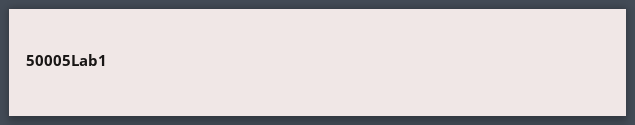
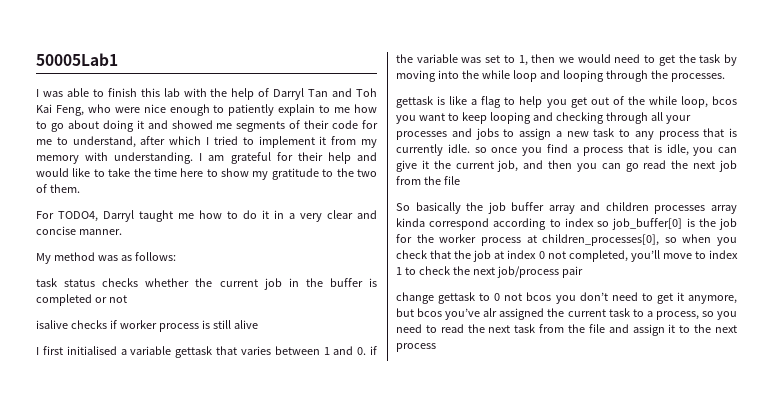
(107, 60) none -> [36,88,377,100] [36,104,378,116] [36,120,379,132] [36,136,377,148] [36,152,377,164] [36,168,377,180] [36,184,80,193] [36,210,377,222] [36,226,122,235] [36,252,176,264] [36,278,378,290] [36,294,127,306] [36,320,258,332] [36,346,377,358] [396,54,738,66] [396,70,725,82] [396,96,737,108] [396,112,691,124] [396,128,737,140] [396,144,737,156] [396,160,737,172] [396,176,460,185] [396,202,737,214] [396,218,737,230] [396,234,737,246] [396,250,738,262] [396,266,583,278] [396,292,737,304] [396,308,737,320] [396,324,737,336] [396,343,436,352] // I was able to finish this lab with the help of Darryl Tan and Toh Kai Feng, who were nice enough to patiently explain to me how to go about doing it and showed me segments of their code for me to understand, after which I tried to implement it from my memory with understanding. I am grateful for their help and would like to take the time here to show my gratitude to the two of them. // For TODO4, Darryl taught me how to do it in a very clear and concise manner. // My method was as follows: // task status checks whether the current job in the buffer is completed or not // isalive checks if worker process is still alive // I first initialised a variable gettask that varies between 1 and 0. if the variable was set to 1, then we would need to get the task by moving into the while loop and looping through the processes. // gettask is like a flag to help you get out of the while loop, bcos you want to keep looping and checking through all your processes and jobs to assign a new task to any process that is currently idle. so once you find a process that is idle, you can give it the current job, and then you can go read the next job from the file // So basically the job buffer array and children processes array kinda correspond according to index so job_buffer[0] is the job for the worker process at children_processes[0], so when you check that the job at index 0 not completed, you’ll move to index 1 to check the next job/process pair // change gettask to 0 not bcos you don’t need to get it anymore, but bcos you’ve alr assigned the current task to a process, so you need to read the next task from the file and assign it to the next process

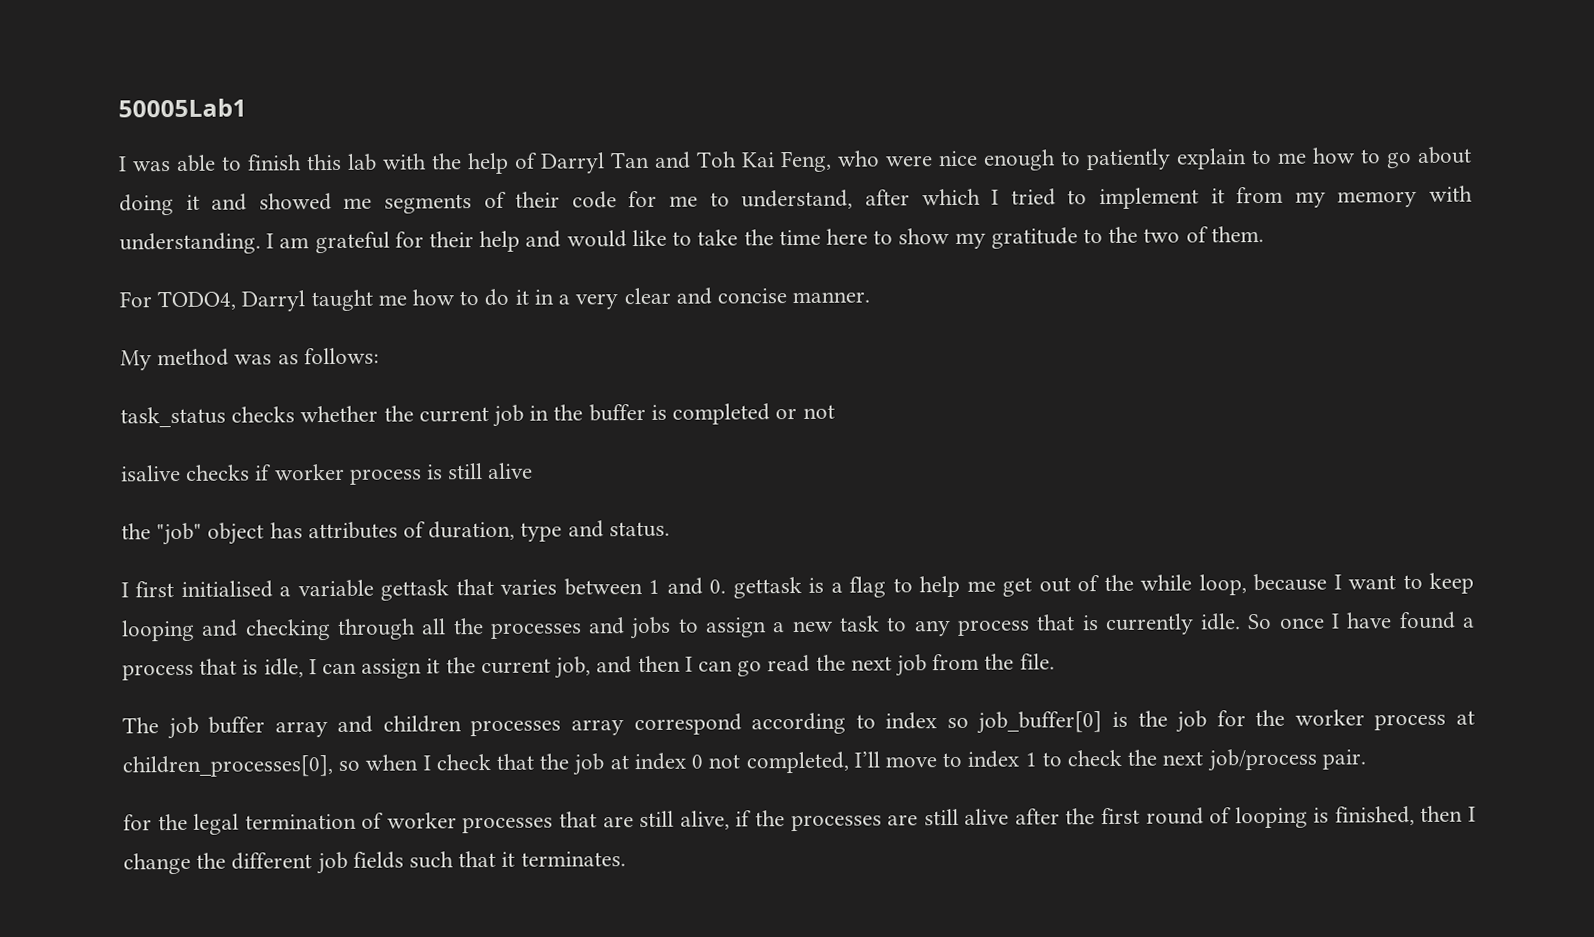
[36,278,96,287] task status -> [120,406,226,428] task_status
(258, 324) none -> [121,520,670,546] // the "job" object has attributes of duration, type and status.
[369,346,377,355] [396,54,738,66] [396,70,725,82] if the variable was set to 1, then we would need to get the task by moving into the while loop and looping through the processes. // -> (727, 586) none
[449,96,468,105] like -> (825, 585) none
[546,99,567,108] you -> [966,580,996,592] me
[712,96,737,105] [396,115,416,124] bcos you -> [1253,573,1342,592] because I
[665,115,691,124] your -> [452,618,484,635] the
[474,144,568,156] so once you find -> [1247,611,1456,630] So once I have found
[693,147,737,156] [396,160,417,172] you can give -> [308,658,423,679] I can assign
[576,163,597,172] you -> [684,656,693,672] I
[443,176,460,185] [396,202,484,214] file // So basically the -> [1019,653,1055,670] [122,717,159,734] file. // The
[396,218,425,227] kinda -> (624, 727) none
[717,237,737,246] you -> [422,755,431,771] I
[630,250,660,262] you’ll -> [853,751,880,768] I’ll
[561,266,583,278] [396,292,737,304] [396,308,737,320] [396,324,737,336] [396,343,436,352] pair // change gettask to 0 not bcos you don’t need to get it anymore, but bcos you’ve alr assigned the current task to a process, so you need to read the next task from the file and assign it to the next process -> [1321,749,1366,770] [123,805,1477,835] [123,850,626,875] pair. // for the legal termination of worker processes that are still alive, if the processes are still alive after the first round of looping is finished, then I change the different job fields such that it terminates.

